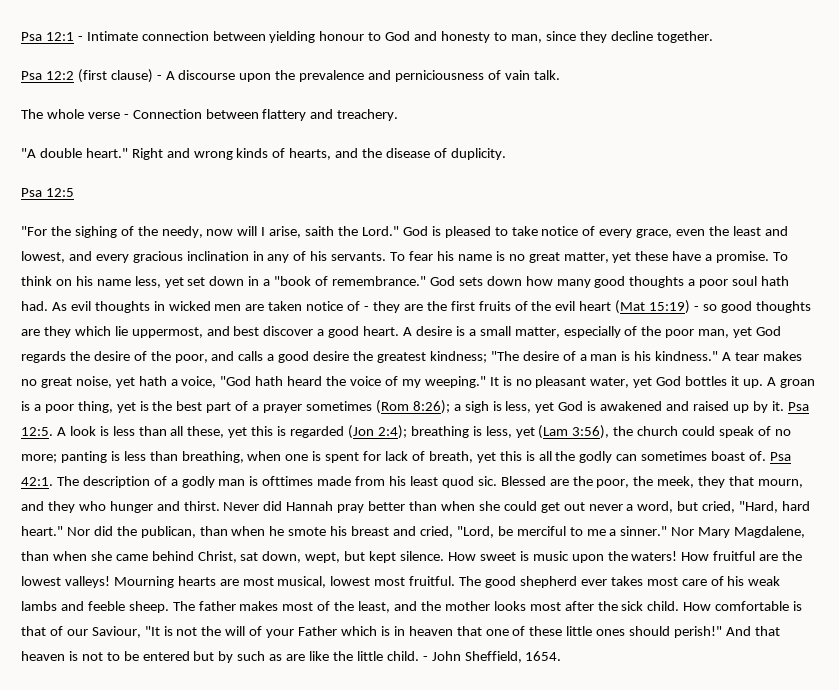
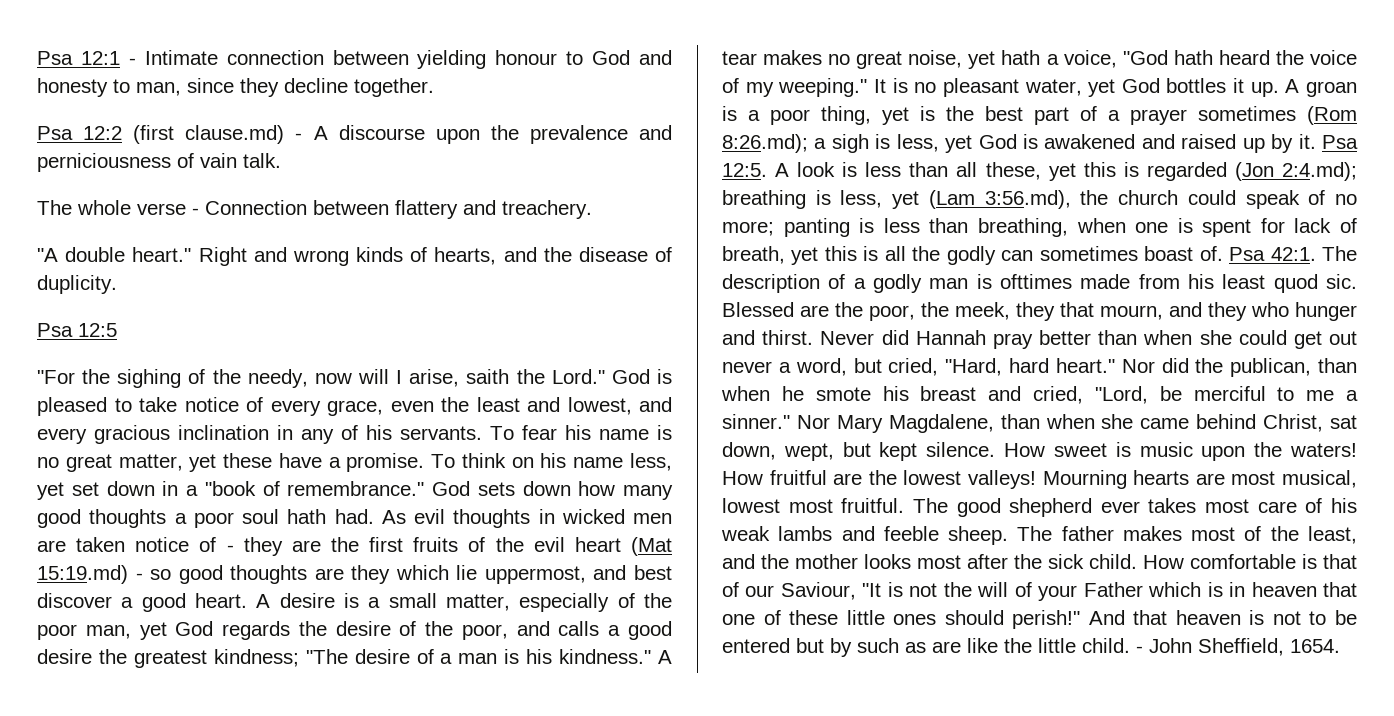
[110,69,153,83] clause) -> [185,125,285,144] clause.md)
[649,300,691,314] 15:19) -> [37,565,128,584] 15:19.md)
[412,400,450,414] 8:26); -> [722,134,808,153] 8:26.md);
[377,425,407,439] 2:4); -> [1282,162,1357,181] 2:4.md);
[572,425,610,439] 3:56), -> [984,190,1071,209] 3:56.md),

